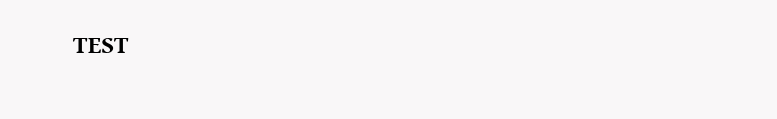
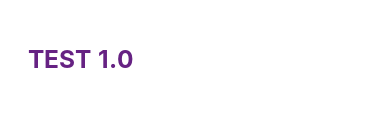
(129, 45) none -> [97,50,134,68] 1.0

